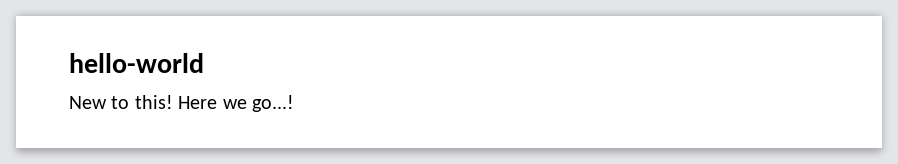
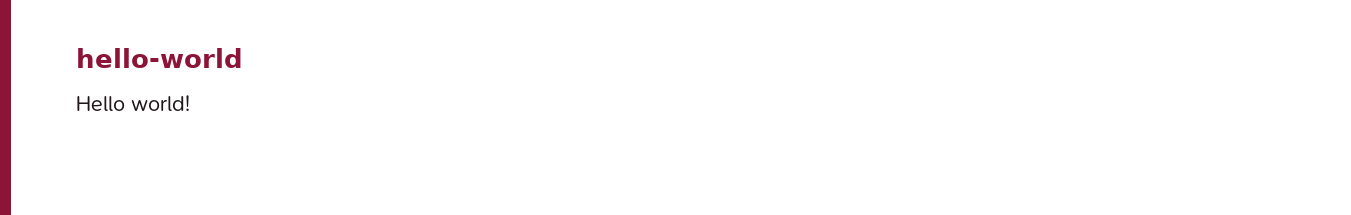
[69,95,294,112] New to this! Here we go...! -> [76,95,190,112] Hello world!

